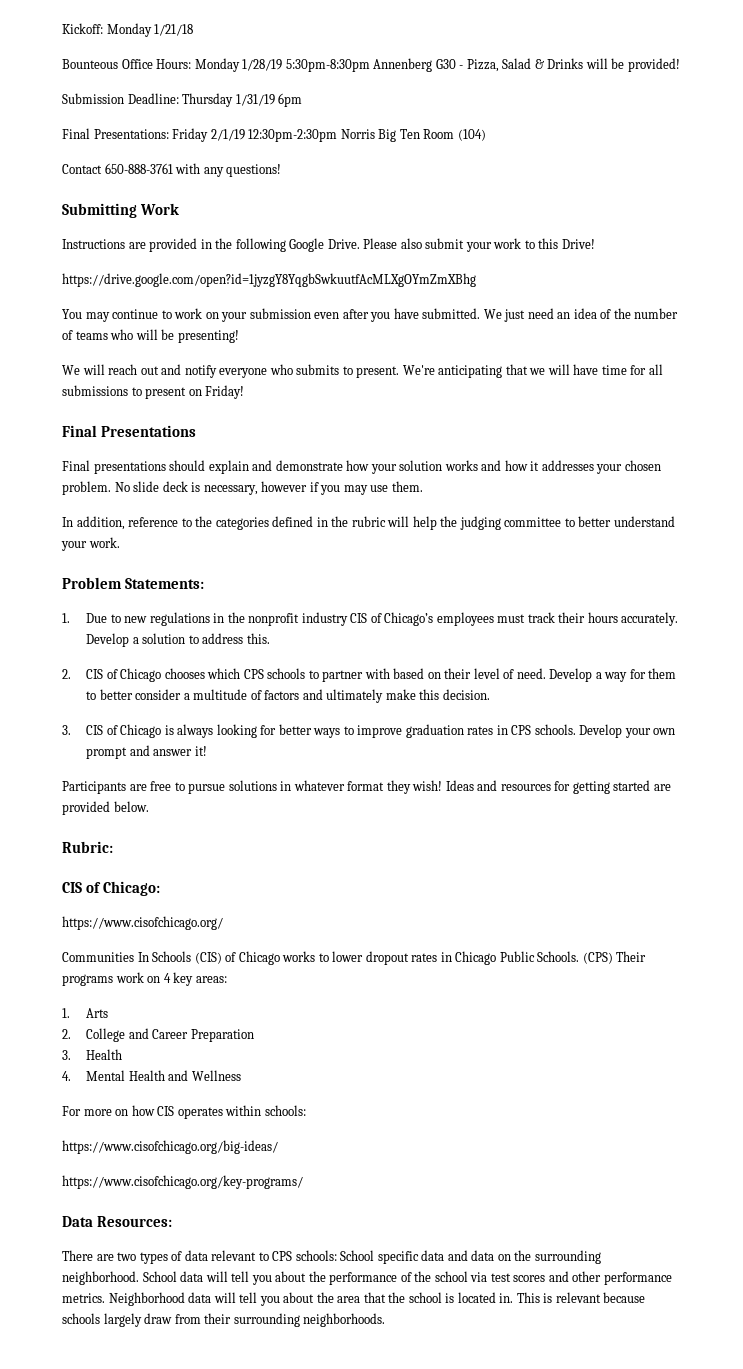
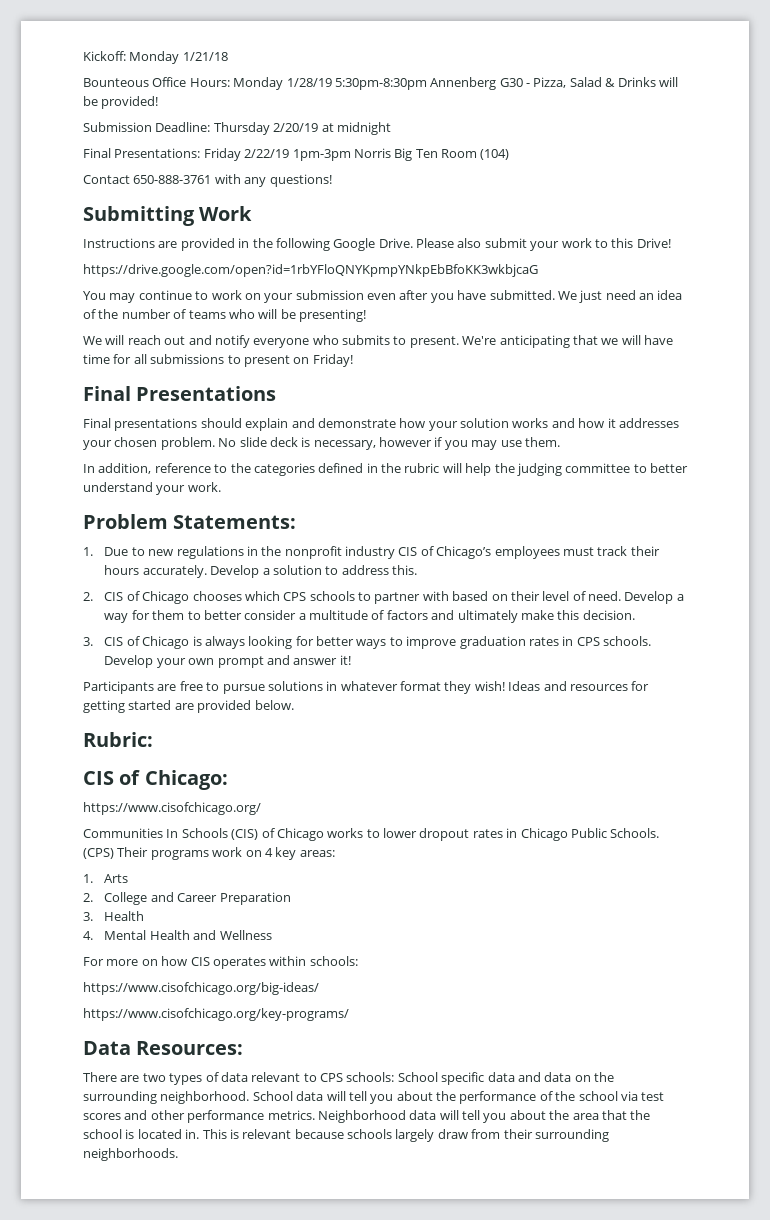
[235,93,303,107] 1/31/19 6pm -> [273,122,391,135] 2/20/19 at midnight
[210,129,338,142] 2/1/19 12:30pm-2:30pm -> [244,149,351,161] 2/22/19 1pm-3pm
[62,273,476,287] https://drive.google.com/open?id=1jyzgY8YqgbSwkuutfAcMLXgOYmZmXBhg -> [83,264,538,277] https://drive.google.com/open?id=1rbYFloQNYKpmpYNkpEbBfoKK3wkbjcaG

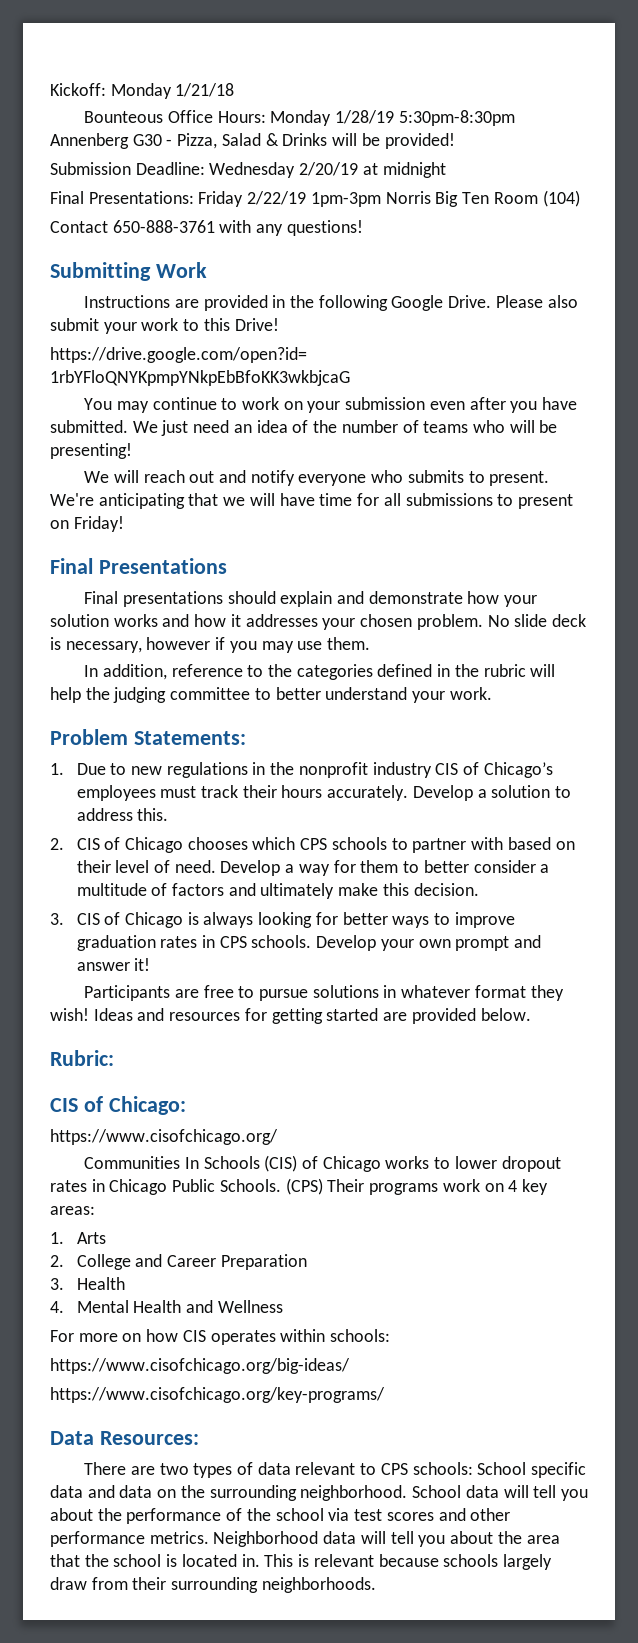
[213,122,270,135] Thursday -> [209,162,296,178] Wednesday

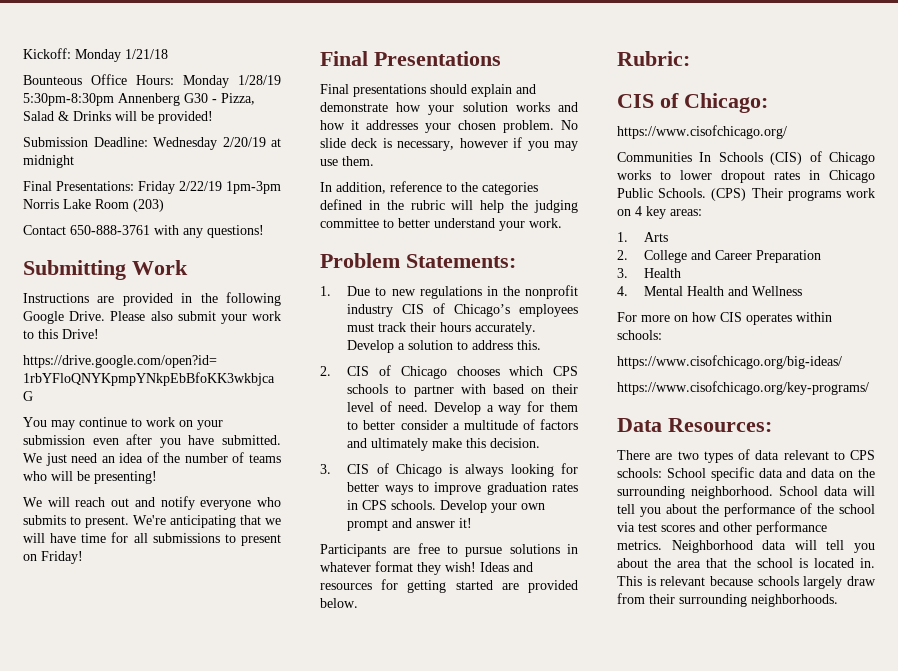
[435,190,580,207] Big Ten Room (104) -> [63,199,164,212] Lake Room (203)

